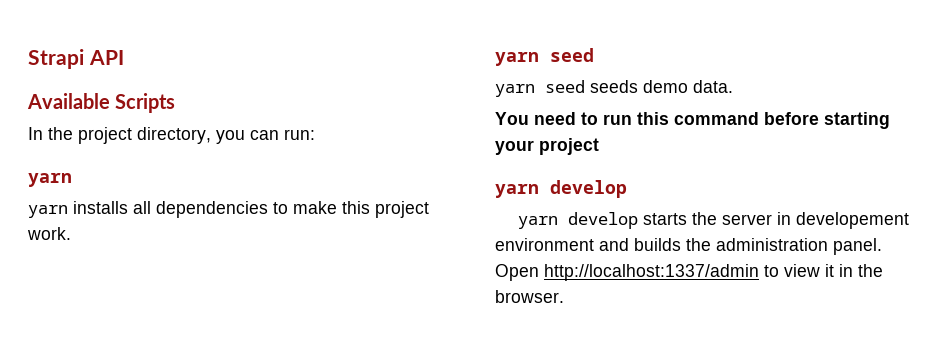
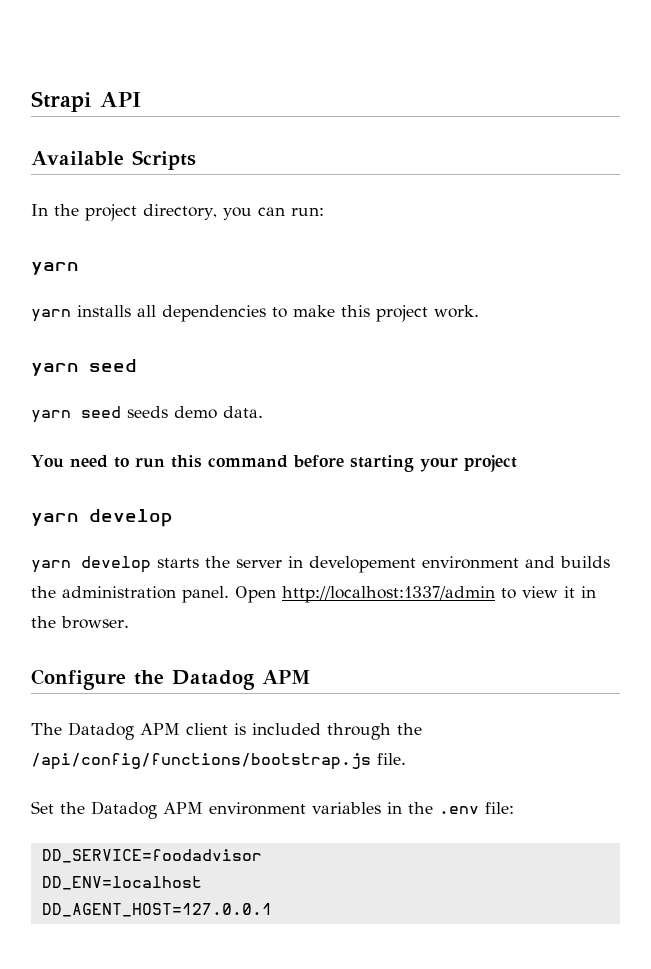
(564, 296) none -> [31,669,311,690] [31,722,422,740] [31,753,406,770] [31,801,514,819] [41,849,262,863] [41,876,202,890] [41,903,272,917] // Configure the Datadog APM // The Datadog APM client is included through the /api/config/functions/bootstrap.js file. // Set the Datadog APM environment variables in the .env file: // DD_SERVICE=foodadvisor // DD_ENV=localhost // DD_AGENT_HOST=127.0.0.1

